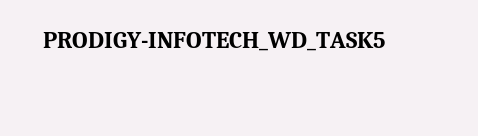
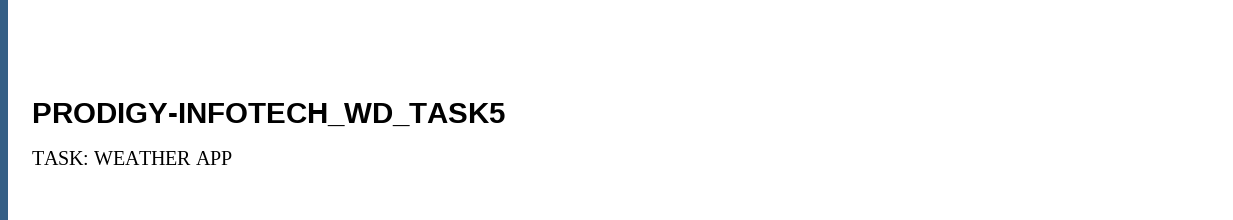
(385, 41) none -> [32,151,232,165] // TASK: WEATHER APP

